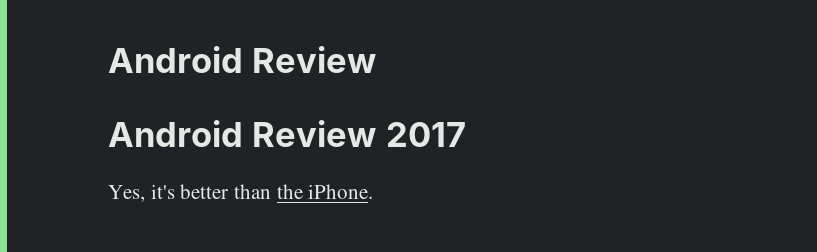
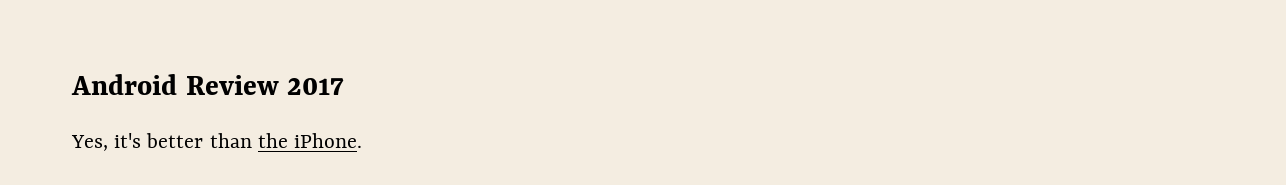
[108,46,377,73] [108,120,377,147] Android Review // Android Review -> [71,74,279,95] Android Review

